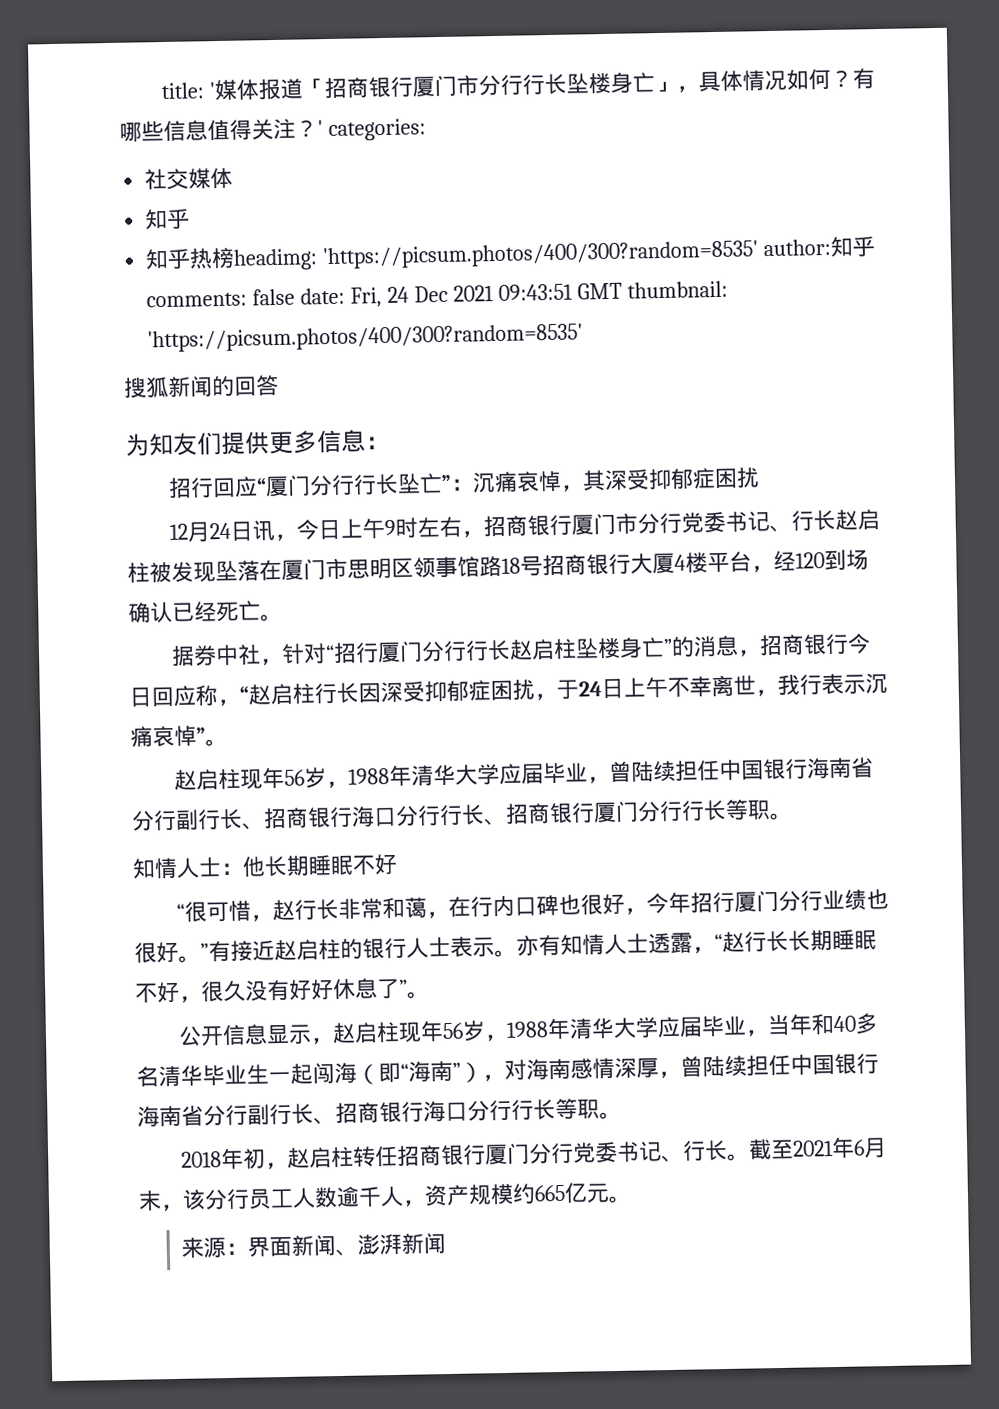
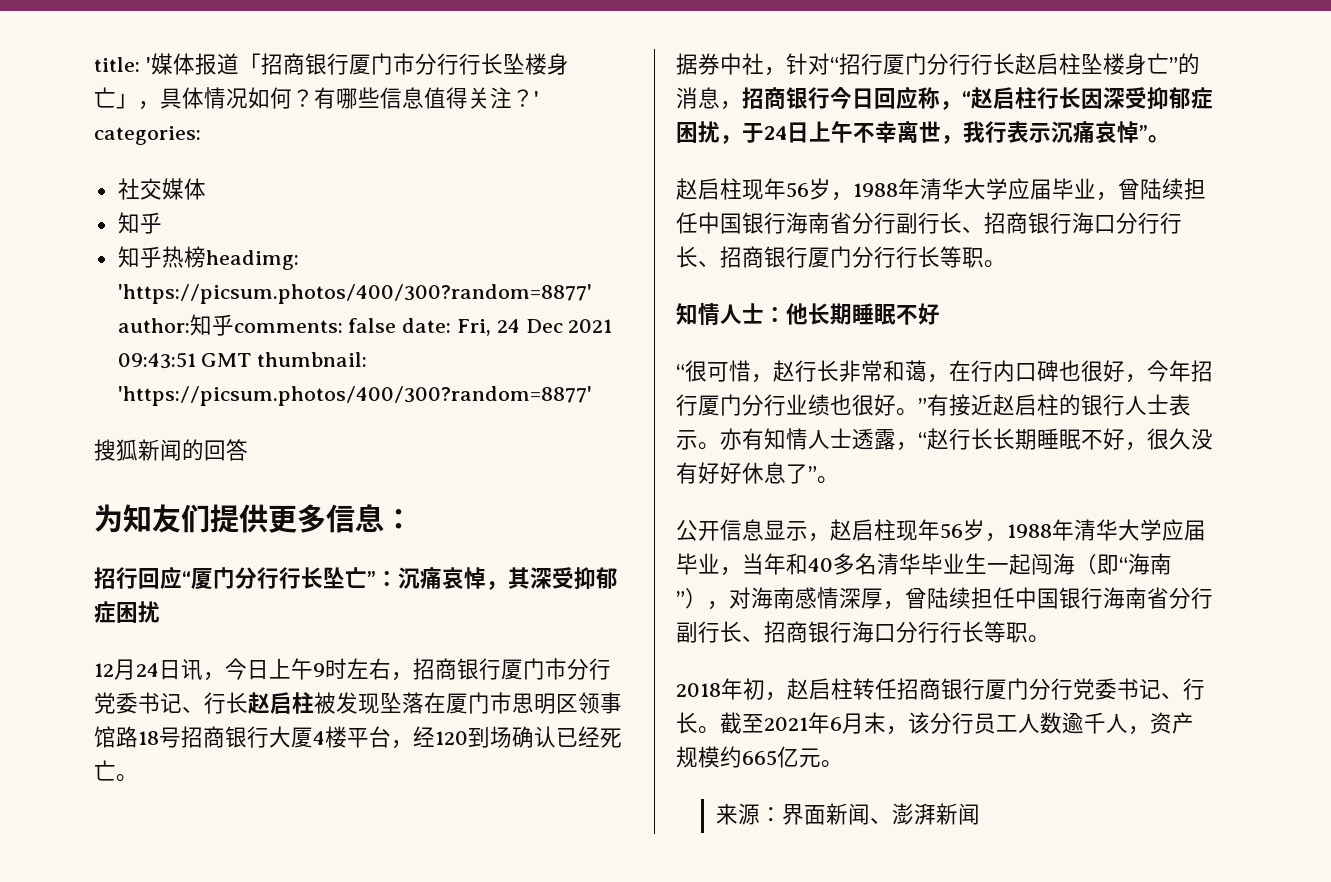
[322,240,759,270] 'https://picsum.photos/400/300?random=8535' -> [117,284,592,304] 'https://picsum.photos/400/300?random=8877'
[147,323,584,353] 'https://picsum.photos/400/300?random=8535' -> [117,386,592,406] 'https://picsum.photos/400/300?random=8877'

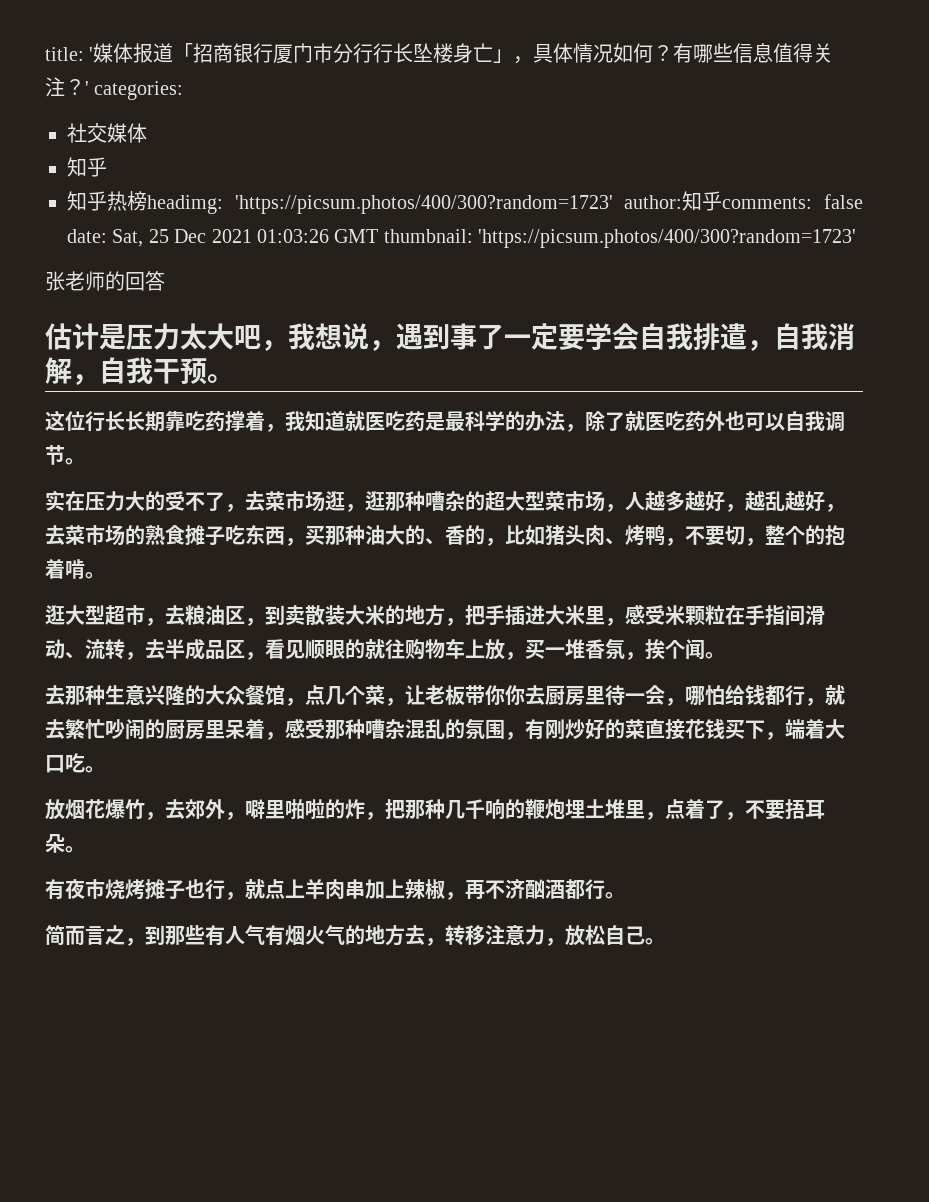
[117,284,592,304] 'https://picsum.photos/400/300?random=8877' -> [234,195,613,214] 'https://picsum.photos/400/300?random=1723'
[457,319,520,336] Fri, 24 -> [112,229,169,247] Sat, 25
[117,352,196,369] 09:43:51 -> [257,229,329,243] 01:03:26
[117,386,592,406] [94,439,182,461] 'https://picsum.photos/400/300?random=8877' // 搜狐新闻 -> [478,229,857,248] [45,271,105,291] 'https://picsum.photos/400/300?random=1723' // 张老师
[94,504,413,533] [94,566,618,590] [94,601,160,623] [94,658,611,681] [94,692,622,714] [94,726,622,749] [94,760,138,782] [676,53,1200,76] [676,86,1213,110] [676,121,1170,144] [676,178,1206,201] [676,212,1182,234] [676,246,1006,268] [676,303,940,326] [676,360,1213,383] [676,394,1191,416] [676,428,1213,451] [676,462,839,484] [676,519,1206,542] [676,553,1172,576] [676,587,1213,610] [676,621,1050,643] [676,678,1205,701] [676,712,1194,735] [676,746,843,768] [715,803,980,825] 为知友们提供更多信息： // 招行回应“厦门分行行长坠亡”：沉痛哀悼，其深受抑郁症困扰 // 12月24日讯，今日上午9时左右，招商银行厦门市分行党委书记、行长赵启柱被发现坠落在厦门市思明区领事馆路18号招商银行大厦4楼平台，经120到场确认已经死亡。 // 据券中社，针对“招行厦门分行行长赵启柱坠楼身亡”的消息，招商银行今日回应称，“赵启柱行长因深受抑郁症困扰，于24日上午不幸离世，我行表示沉痛哀悼”。 // 赵启柱现年56岁，1988年清华大学应届毕业，曾陆续担任中国银行海南省分行副行长、招商银行海口分行行长、招商银行厦门分行行长等职。 // 知情人士：他长期睡眠不好 // “很可惜，赵行长非常和蔼，在行内口碑也很好，今年招行厦门分行业绩也很好。”有接近赵启柱的银行人士表示。亦有知情人士透露，“赵行长长期睡眠不好，很久没有好好休息了”。 // 公开信息显示，赵启柱现年56岁，1988年清华大学应届毕业，当年和40多名清华毕业生一起闯海（即“海南”），对海南感情深厚，曾陆续担任中国银行海南省分行副行长、招商银行海口分行行长等职。 // 2018年初，赵启柱转任招商银行厦门分行党委书记、行长。截至2021年6月末，该分行员工人数逾千人，资产规模约665亿元。 // 来源：界面新闻、澎湃新闻 -> [45,323,855,351] [45,357,234,385] [45,410,845,432] [45,445,85,465] [45,490,845,512] [45,524,845,546] [45,559,105,579] [45,604,825,626] [45,638,725,660] [45,685,845,706] [45,718,845,740] [45,753,105,773] [45,799,825,820] [45,834,85,853] [45,878,625,900] [45,925,665,946] 估计是压力太大吧，我想说，遇到事了一定要学会自我排遣，自我消解，自我干预。 // 这位行长长期靠吃药撑着，我知道就医吃药是最科学的办法，除了就医吃药外也可以自我调节。 // 实在压力大的受不了，去菜市场逛，逛那种嘈杂的超大型菜市场，人越多越好，越乱越好，去菜市场的熟食摊子吃东西，买那种油大的、香的，比如猪头肉、烤鸭，不要切，整个的抱着啃。 // 逛大型超市，去粮油区，到卖散装大米的地方，把手插进大米里，感受米颗粒在手指间滑动、流转，去半成品区，看见顺眼的就往购物车上放，买一堆香氛，挨个闻。 // 去那种生意兴隆的大众餐馆，点几个菜，让老板带你你去厨房里待一会，哪怕给钱都行，就去繁忙吵闹的厨房里呆着，感受那种嘈杂混乱的氛围，有刚炒好的菜直接花钱买下，端着大口吃。 // 放烟花爆竹，去郊外，噼里啪啦的炸，把那种几千响的鞭炮埋土堆里，点着了，不要捂耳朵。 // 有夜市烧烤摊子也行，就点上羊肉串加上辣椒，再不济酗酒都行。 // 简而言之，到那些有人气有烟火气的地方去，转移注意力，放松自己。

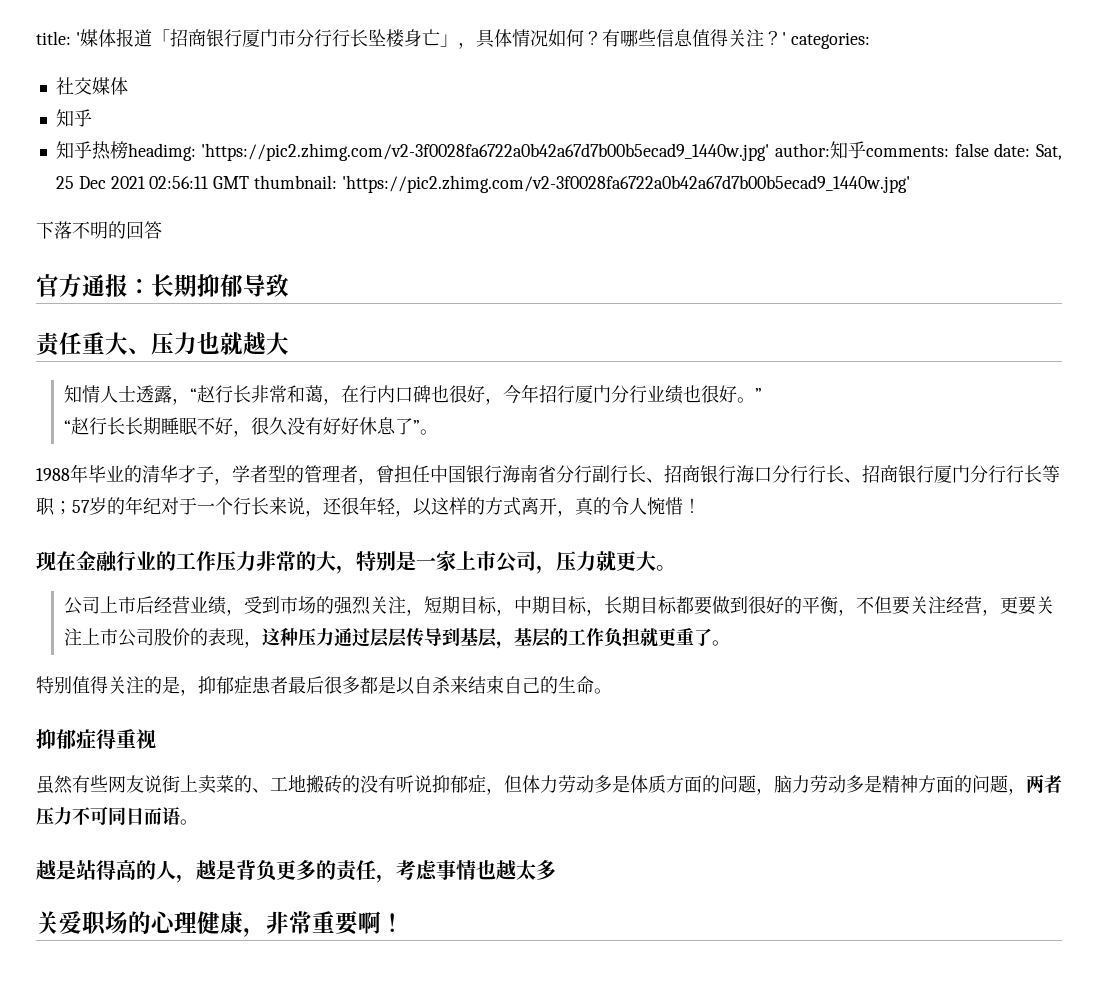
[234,195,613,214] 'https://picsum.photos/400/300?random=1723' -> [201,143,770,161] 'https://pic2.zhimg.com/v2-3f0028fa6722a0b42a67d7b00b5ecad9_1440w.jpg'
[257,229,329,243] 01:03:26 -> [149,176,209,189] 02:56:11
[478,229,857,248] [45,271,105,291] 'https://picsum.photos/400/300?random=1723' // 张老师 -> [341,175,910,193] [36,221,108,239] 'https://pic2.zhimg.com/v2-3f0028fa6722a0b42a67d7b00b5ecad9_1440w.jpg' // 下落不明
[45,323,855,351] [45,357,234,385] [45,410,845,432] [45,445,85,465] [45,490,845,512] [45,524,845,546] [45,559,105,579] [45,604,825,626] [45,638,725,660] [45,685,845,706] [45,718,845,740] [45,753,105,773] [45,799,825,820] [45,834,85,853] [45,878,625,900] [45,925,665,946] 估计是压力太大吧，我想说，遇到事了一定要学会自我排遣，自我消解，自我干预。 // 这位行长长期靠吃药撑着，我知道就医吃药是最科学的办法，除了就医吃药外也可以自我调节。 // 实在压力大的受不了，去菜市场逛，逛那种嘈杂的超大型菜市场，人越多越好，越乱越好，去菜市场的熟食摊子吃东西，买那种油大的、香的，比如猪头肉、烤鸭，不要切，整个的抱着啃。 // 逛大型超市，去粮油区，到卖散装大米的地方，把手插进大米里，感受米颗粒在手指间滑动、流转，去半成品区，看见顺眼的就往购物车上放，买一堆香氛，挨个闻。 // 去那种生意兴隆的大众餐馆，点几个菜，让老板带你你去厨房里待一会，哪怕给钱都行，就去繁忙吵闹的厨房里呆着，感受那种嘈杂混乱的氛围，有刚炒好的菜直接花钱买下，端着大口吃。 // 放烟花爆竹，去郊外，噼里啪啦的炸，把那种几千响的鞭炮埋土堆里，点着了，不要捂耳朵。 // 有夜市烧烤摊子也行，就点上羊肉串加上辣椒，再不济酗酒都行。 // 简而言之，到那些有人气有烟火气的地方去，转移注意力，放松自己。 -> [36,274,289,297] [36,332,289,357] [63,384,762,405] [63,417,438,437] [36,464,1060,485] [36,496,701,517] [36,550,676,574] [63,596,1054,616] [63,627,730,649] [36,676,612,696] [36,729,156,749] [36,774,1062,795] [36,806,198,825] [36,860,556,883] [36,911,404,937] 官方通报：长期抑郁导致 // 责任重大、压力也就越大 // 知情人士透露，“赵行长非常和蔼，在行内口碑也很好，今年招行厦门分行业绩也很好。” // “赵行长长期睡眠不好，很久没有好好休息了”。 // 1988年毕业的清华才子，学者型的管理者，曾担任中国银行海南省分行副行长、招商银行海口分行行长、招商银行厦门分行行长等职；57岁的年纪对于一个行长来说，还很年轻，以这样的方式离开，真的令人惋惜！ // 现在金融行业的工作压力非常的大，特别是一家上市公司，压力就更大。 // 公司上市后经营业绩，受到市场的强烈关注，短期目标，中期目标，长期目标都要做到很好的平衡，不但要关注经营，更要关注上市公司股价的表现，这种压力通过层层传导到基层，基层的工作负担就更重了。 // 特别值得关注的是，抑郁症患者最后很多都是以自杀来结束自己的生命。 // 抑郁症得重视 // 虽然有些网友说街上卖菜的、工地搬砖的没有听说抑郁症，但体力劳动多是体质方面的问题，脑力劳动多是精神方面的问题，两者压力不可同日而语。 // 越是站得高的人，越是背负更多的责任，考虑事情也越太多 // 关爱职场的心理健康，非常重要啊！

